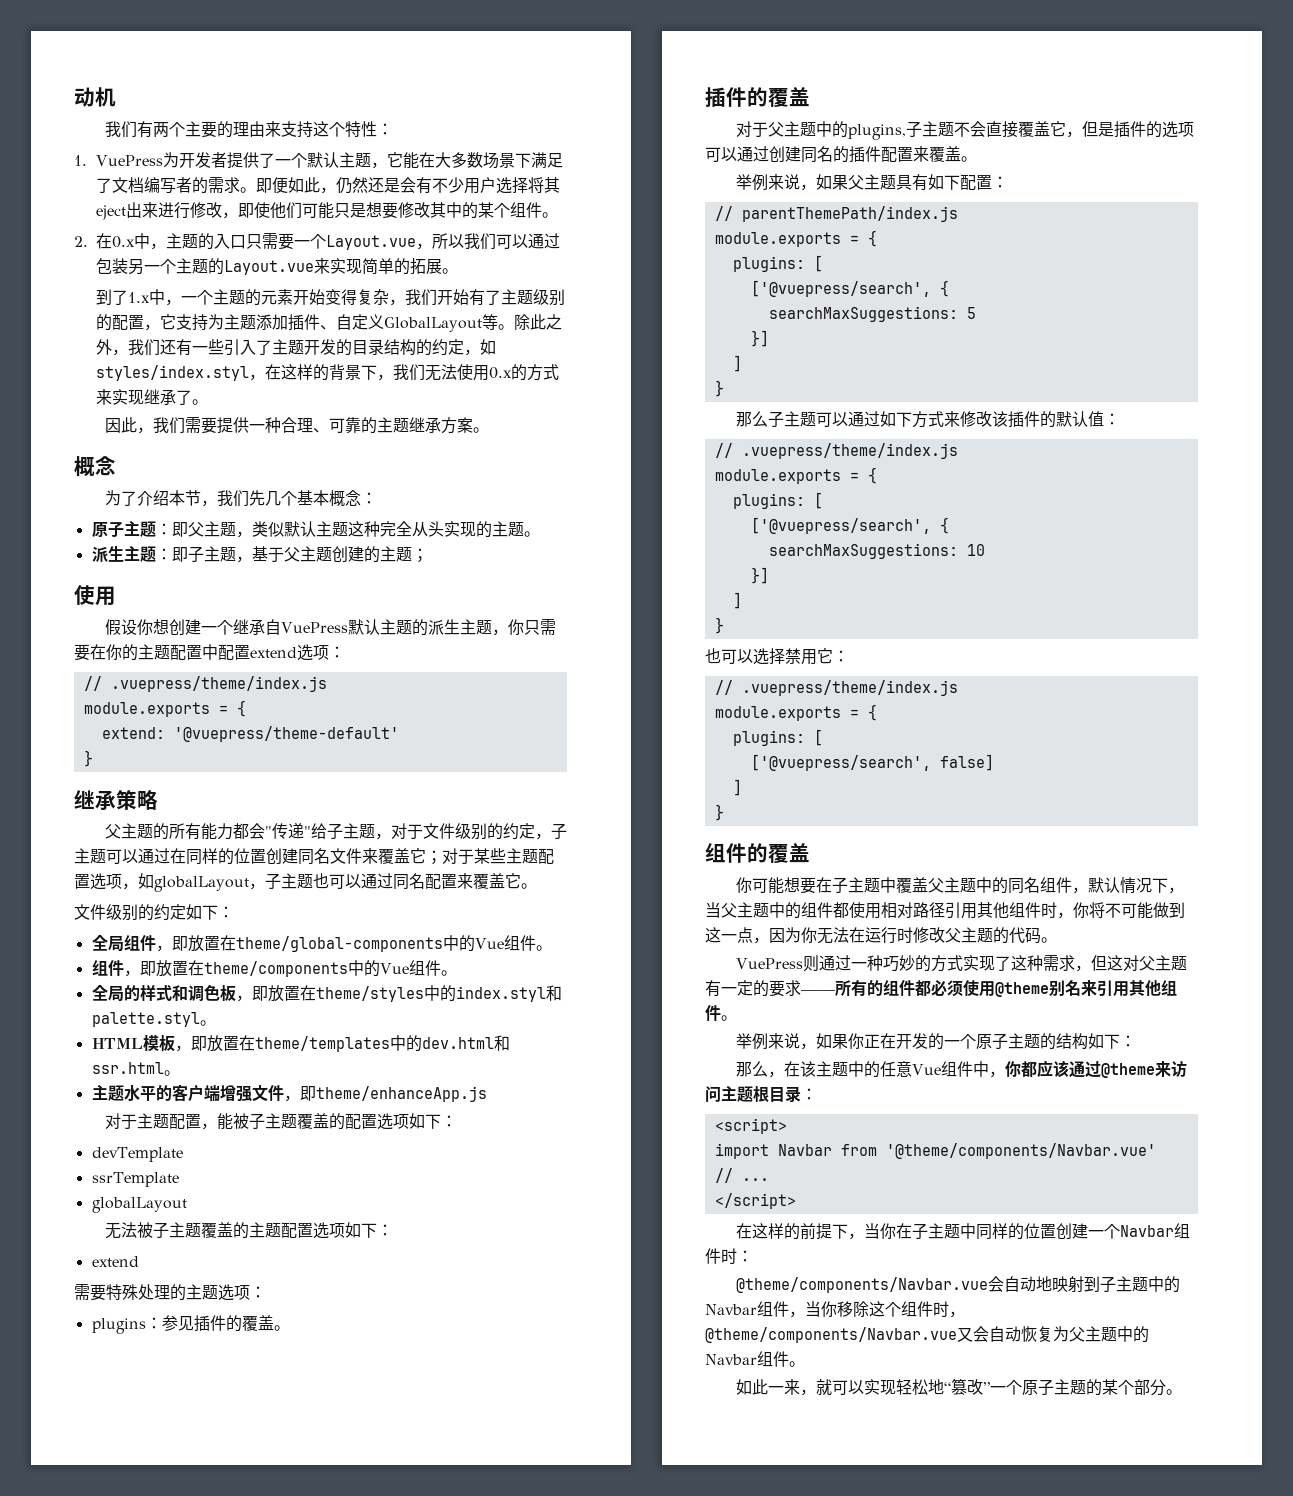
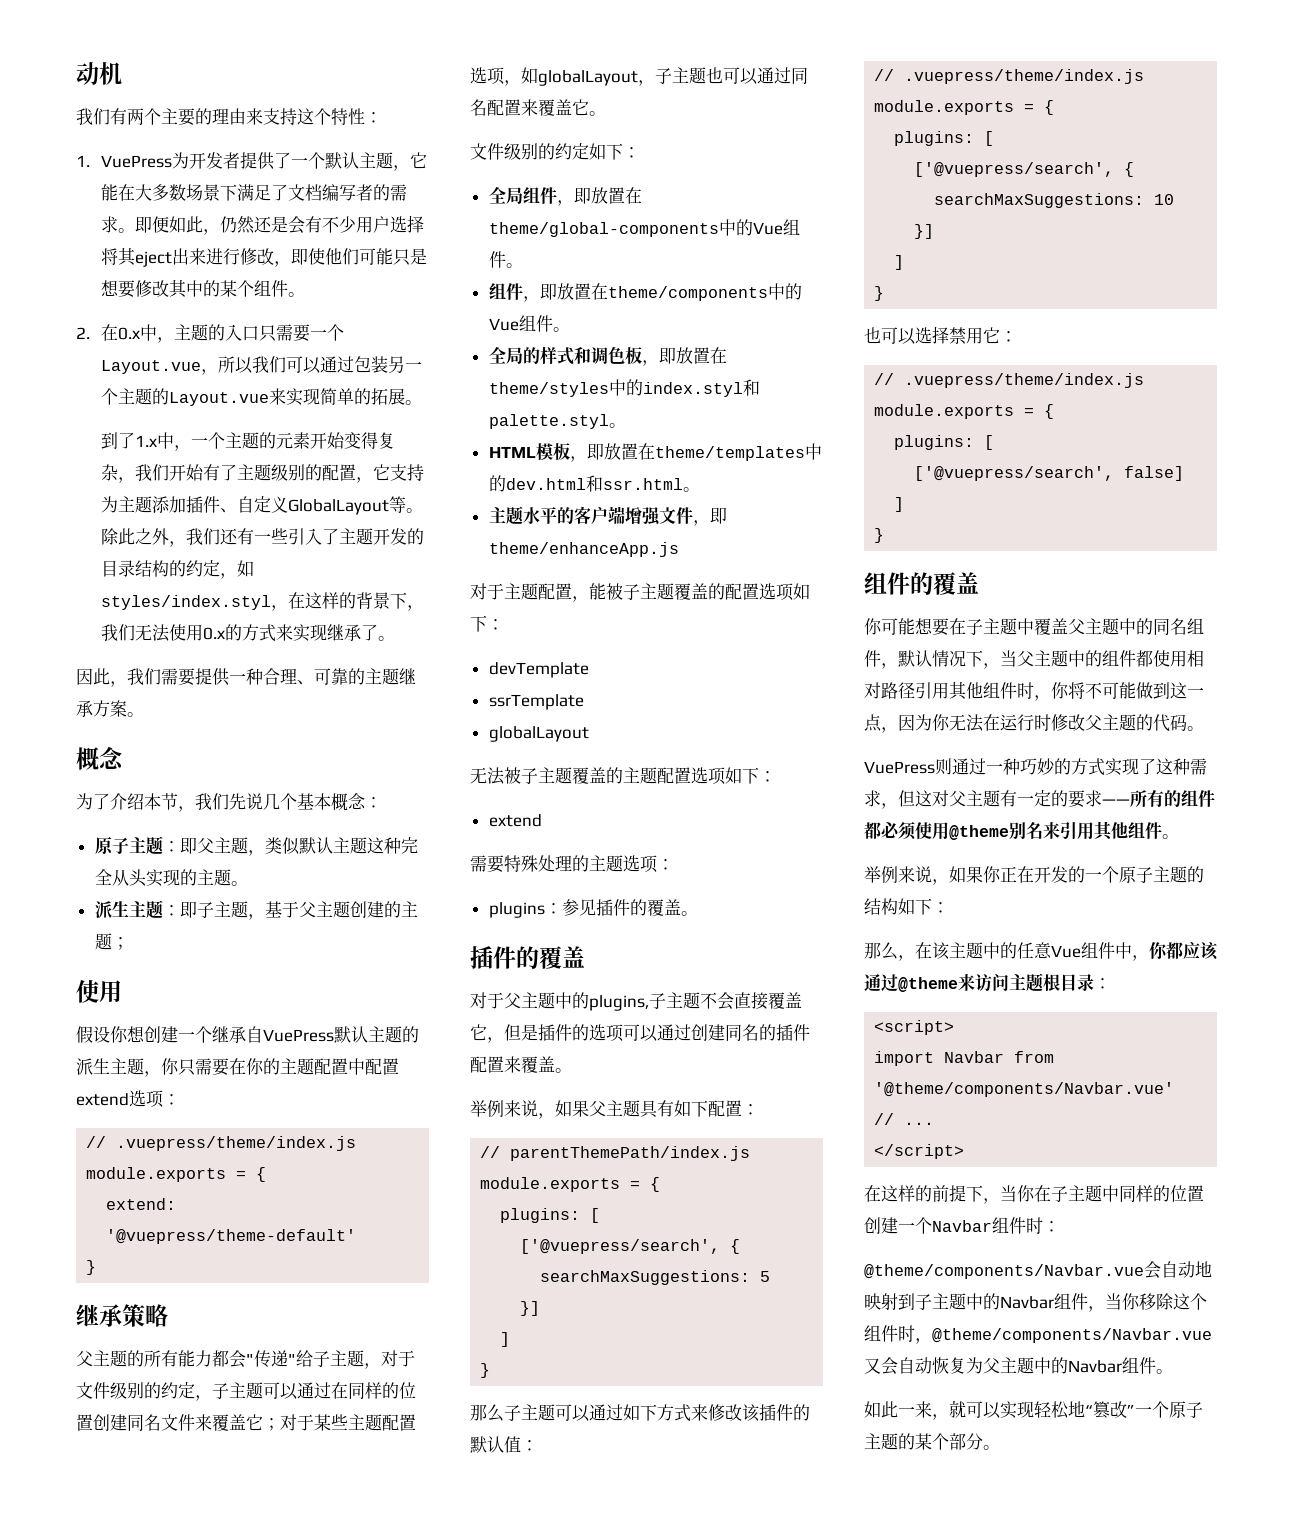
(265, 498) none -> [246,793,263,810] 说

